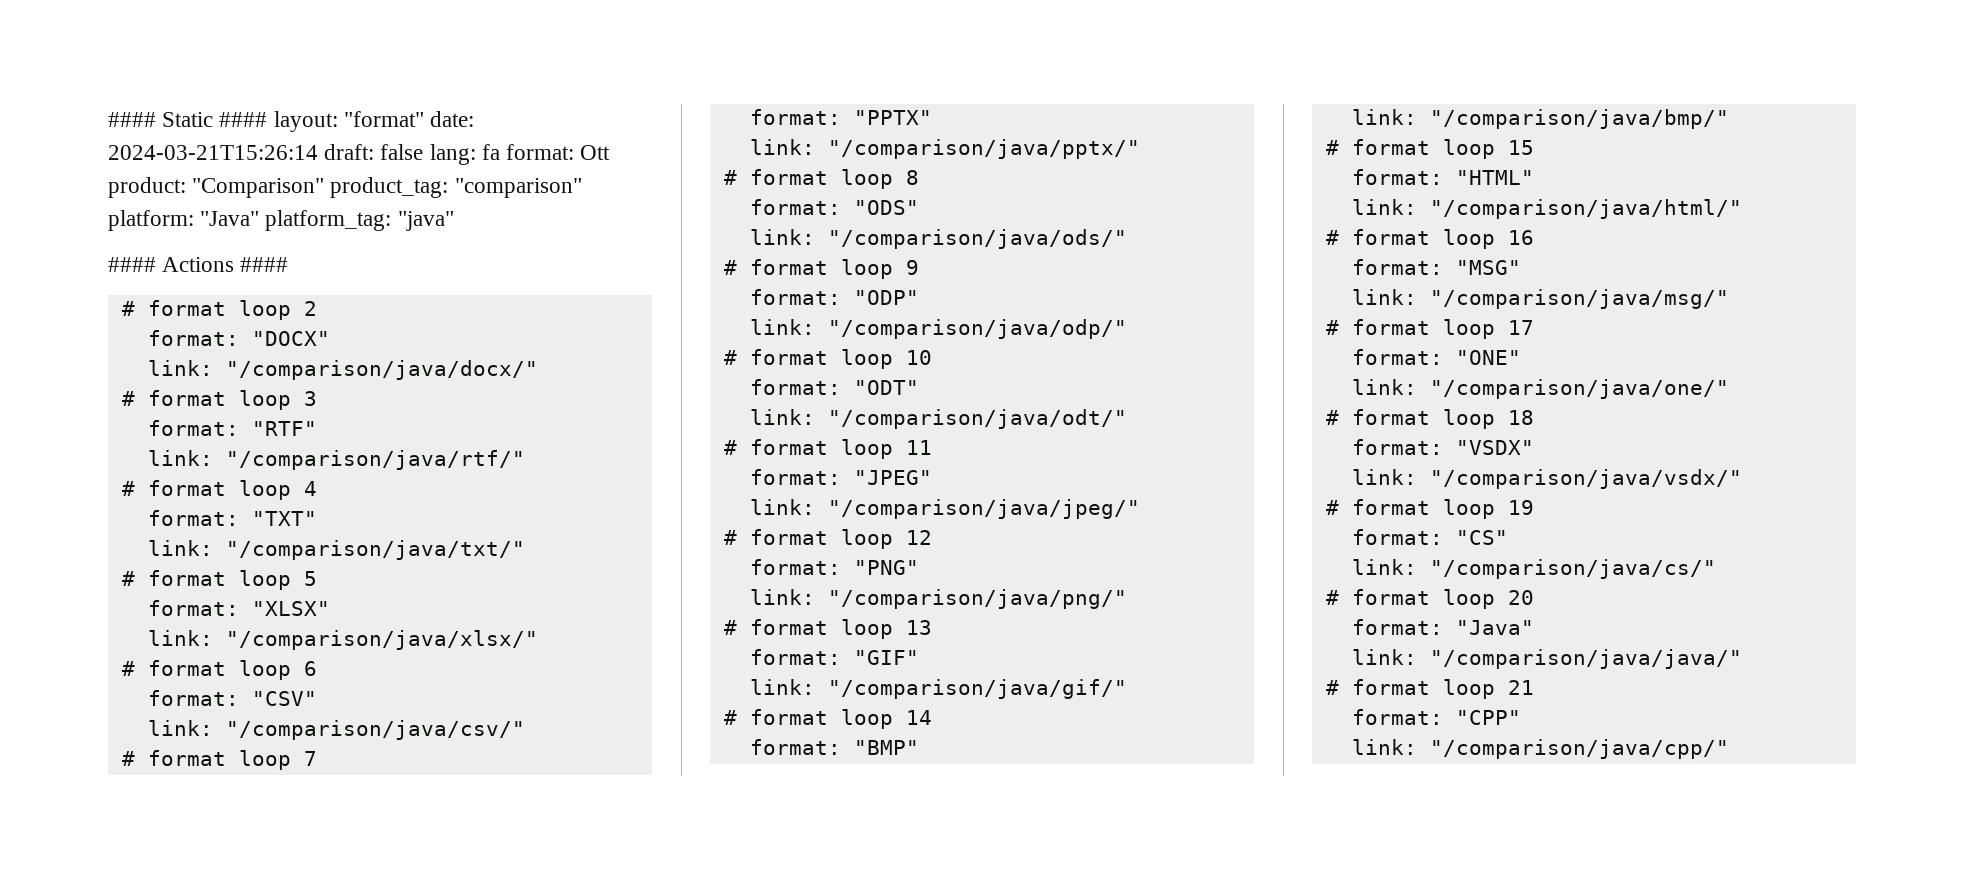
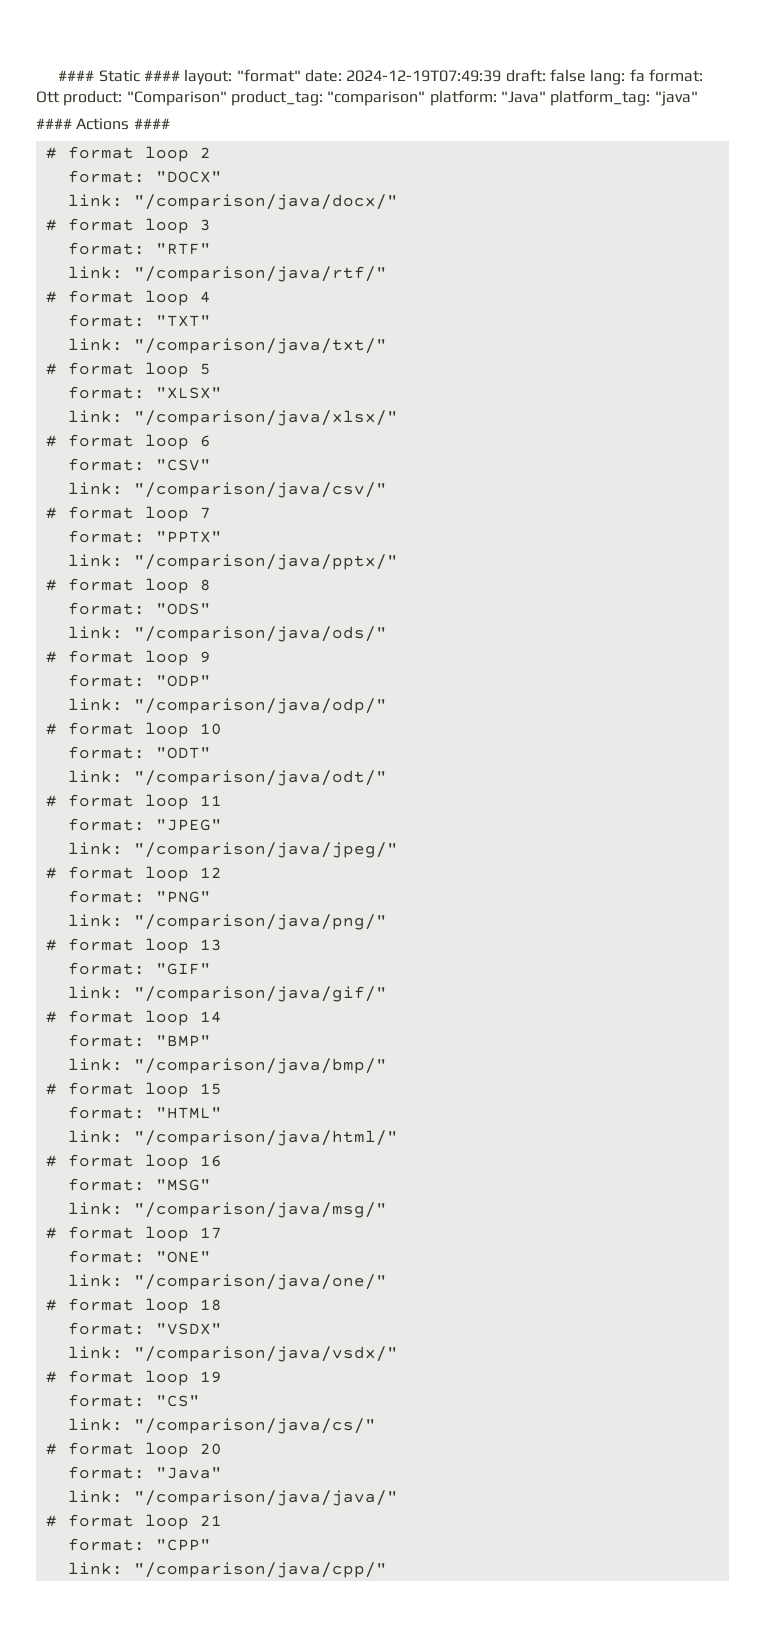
[108,145,318,160] 2024-03-21T15:26:14 -> [346,70,502,82] 2024-12-19T07:49:39

